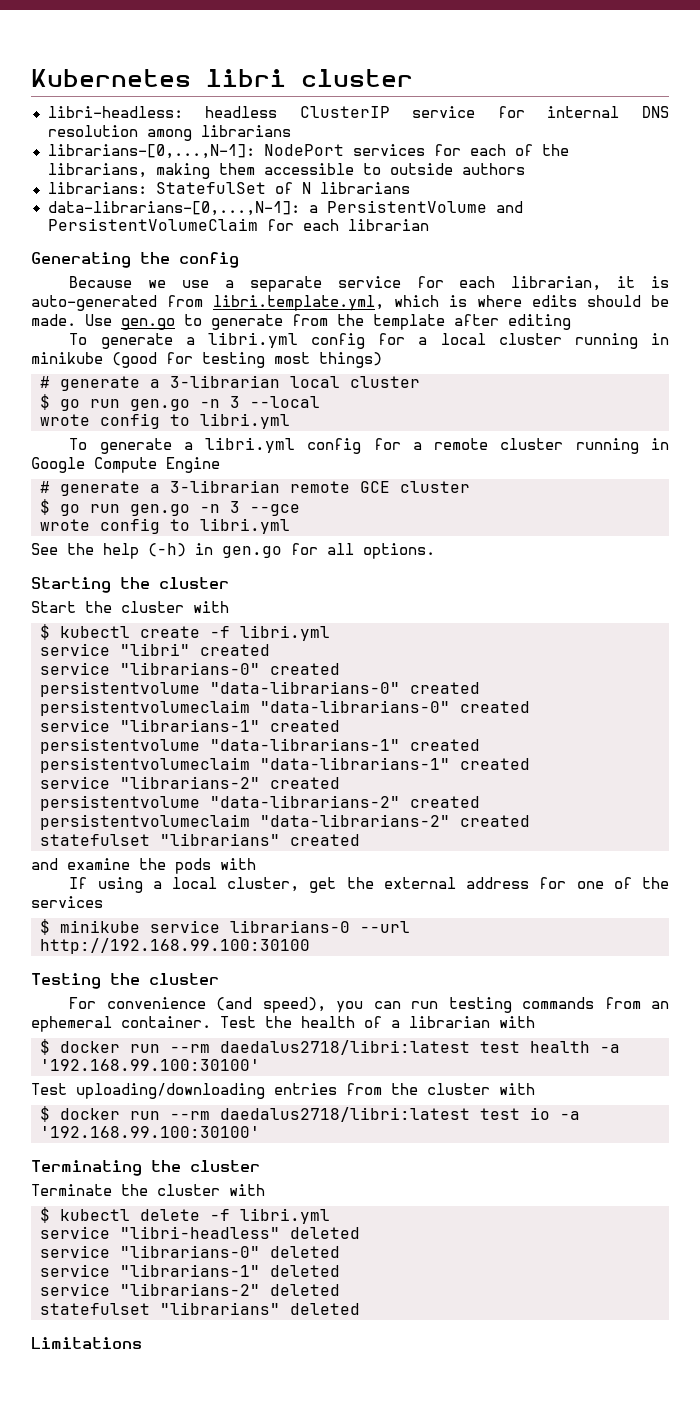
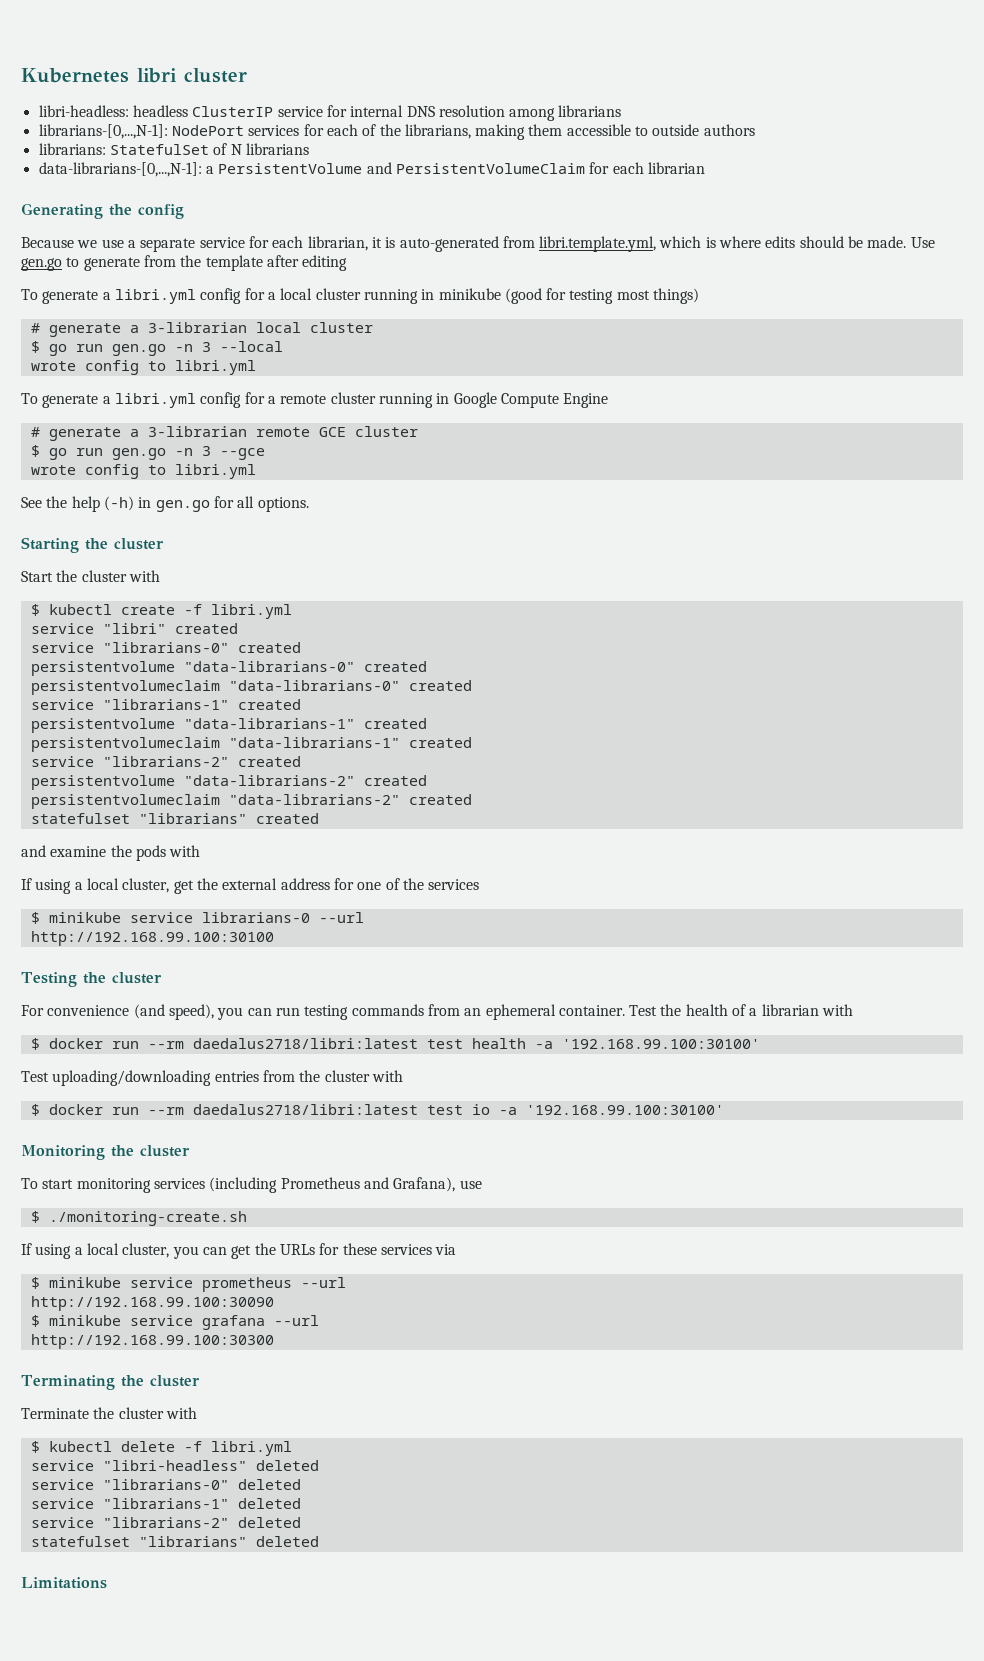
(260, 1132) none -> [21,1145,190,1160] [21,1177,482,1193] [30,1211,247,1226] [21,1243,457,1259] [30,1277,346,1292] [30,1296,274,1311] [30,1315,319,1330] [30,1334,274,1349] // Monitoring the cluster // To start monitoring services (including Prometheus and Grafana), use // $ ./monitoring-create.sh // If using a local cluster, you can get the URLs for these services via // $ minikube service prometheus --url // http://192.168.99.100:30090 // $ minikube service grafana --url // http://192.168.99.100:30300

